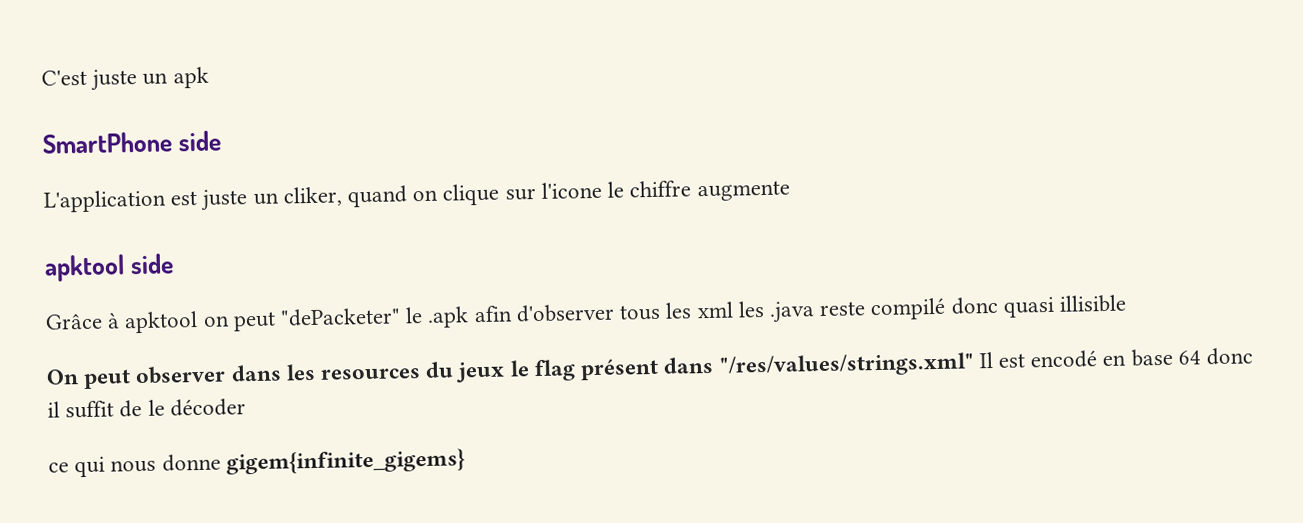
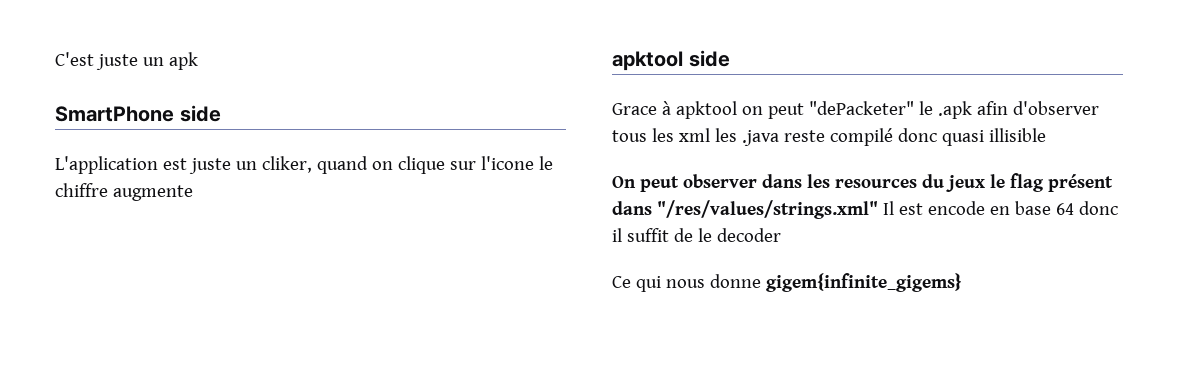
[45,312,103,330] Grâce -> [612,103,657,115] Grace
[1030,350,1098,369] encodé -> [927,201,985,215] encode
[169,398,246,417] [48,462,69,473] décoder // ce -> [716,228,781,242] [612,276,631,288] decoder // Ce

